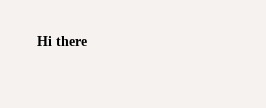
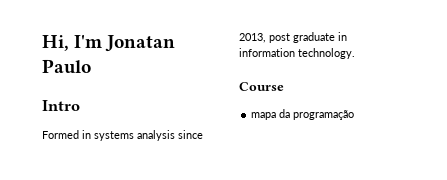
[37,36,87,46] Hi there -> [42,35,176,52] [42,59,91,74] [42,100,80,111] [42,130,203,141] [239,32,347,43] [239,48,355,59] [239,82,284,91] [251,109,355,120] Hi, I'm Jonatan Paulo // Intro // Formed in systems analysis since 2013, post graduate in information technology. // Course // mapa da programação

